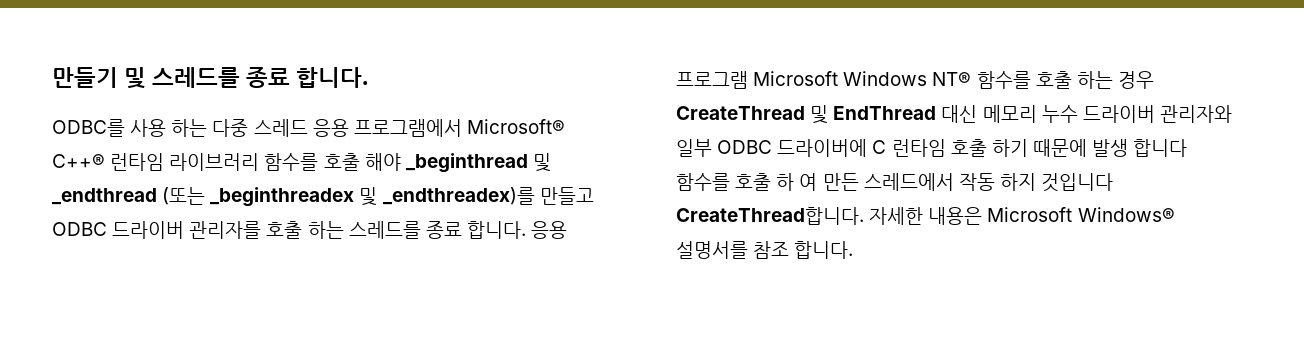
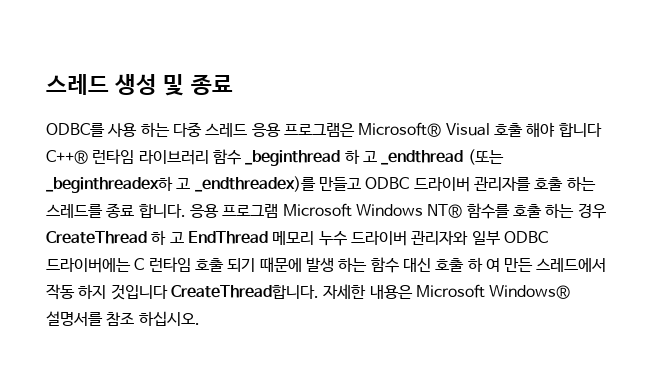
[52,67,369,89] 만들기 및 스레드를 종료 합니다. -> [46,74,233,96] 스레드 생성 및 종료
[353,119,565,137] [52,153,551,173] [52,187,378,207] 프로그램에서 Microsoft® C++® 런타임 라이브러리 함수를 호출 해야 _beginthread 및 _endthread (또는 _beginthreadex 및 -> [283,122,602,137] [46,149,504,166] [46,176,191,193] 프로그램은 Microsoft® Visual 호출 해야 합니다 C++® 런타임 라이브러리 함수 _beginthread 하 고 _endthread (또는 _beginthreadex하 고
[810,105,978,124] 및 EndThread 대신 -> [151,230,268,245] 하 고 EndThread
[777,139,868,157] 드라이버에 -> [46,258,131,273] 드라이버에는
[991,139,1028,157] 하기 -> [227,258,256,272] 되기
[1133,139,1188,157] [676,173,730,191] 합니다 함수를 -> [338,257,431,273] 하는 함수 대신
[794,241,854,259] 합니다. -> [138,311,200,326] 하십시오.

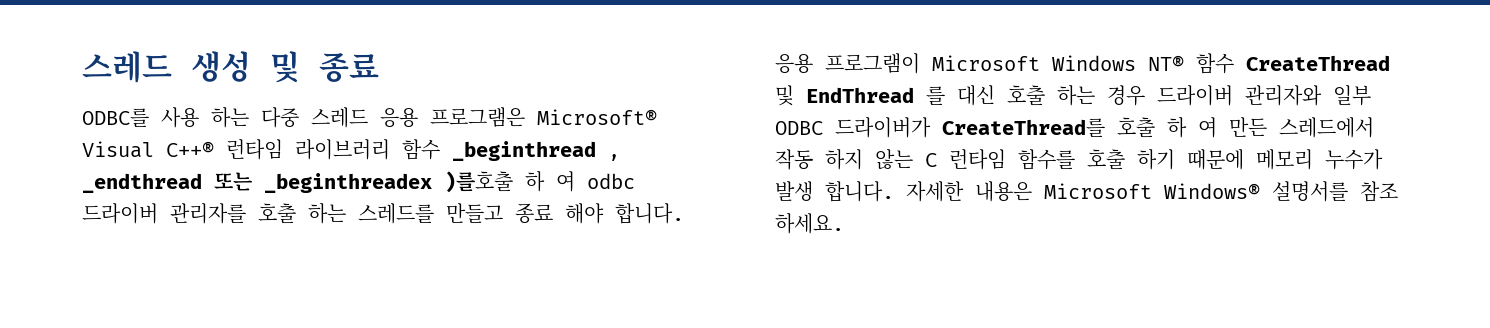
[493,122,602,137] 호출 해야 합니다 -> (154, 149) none
[344,149,504,165] [46,176,410,193] 하 고 _endthread (또는 _beginthreadex하 고 _endthreadex)를 만들고 ODBC -> [608,154,620,161] [82,171,635,193] , _endthread 또는 _beginthreadex )를호출 하 여 odbc
[106,203,135,218] 종료 -> [446,203,604,224] 만들고 종료 해야
[222,204,279,218] 프로그램 -> [825,53,920,74] 프로그램이
[466,203,606,219] [46,230,548,246] [46,257,431,273] 함수를 호출 하는 경우 CreateThread 하 고 EndThread 메모리 누수 드라이버 관리자와 일부 ODBC 드라이버에는 C 런타임 호출 되기 때문에 발생 하는 함수 대신 -> [1196,53,1390,74] [775,85,1371,106] [775,117,1105,138] 함수 CreateThread 및 EndThread 를 대신 호출 하는 경우 드라이버 관리자와 일부 ODBC 드라이버가 CreateThread를
[110,284,319,300] 것입니다 CreateThread합니다. -> [875,149,1383,170] [775,181,894,202] 않는 C 런타임 함수를 호출 하기 때문에 메모리 누수가 발생 합니다.
[138,311,200,326] 하십시오. -> [775,213,844,234] 하세요.

